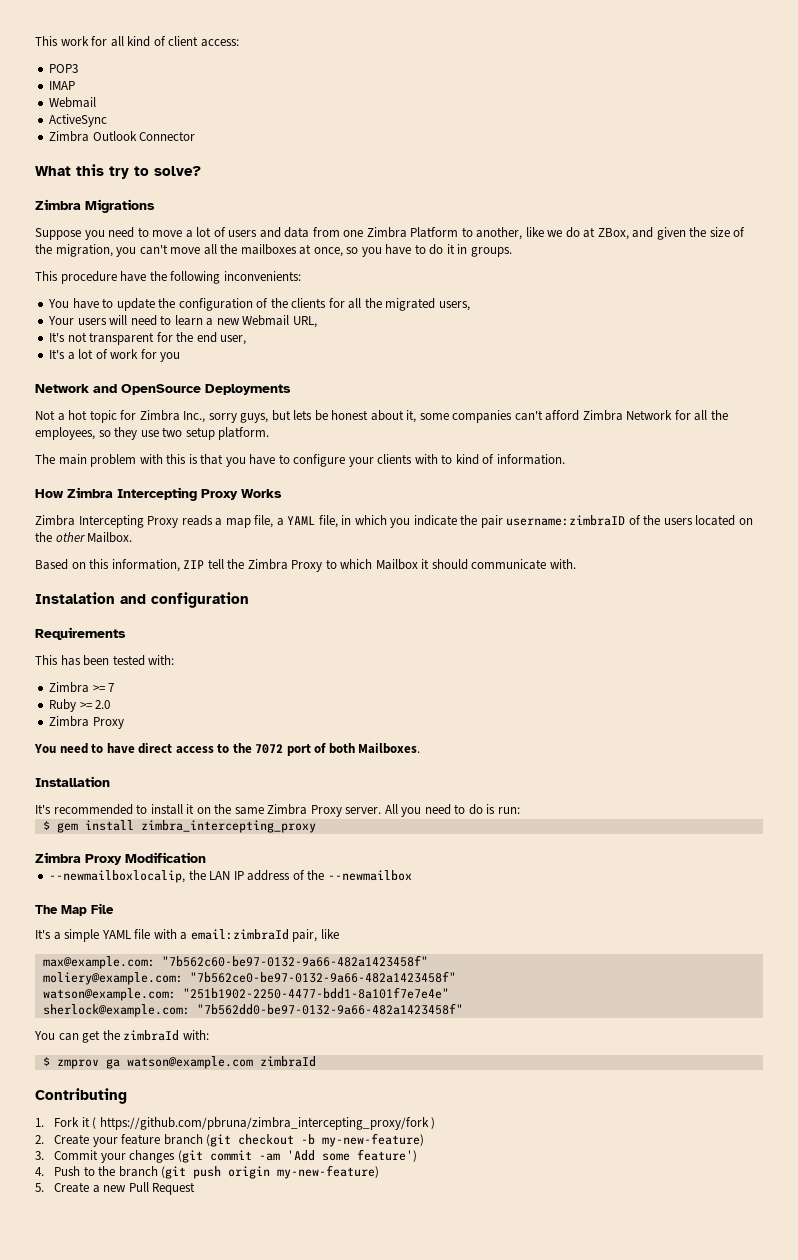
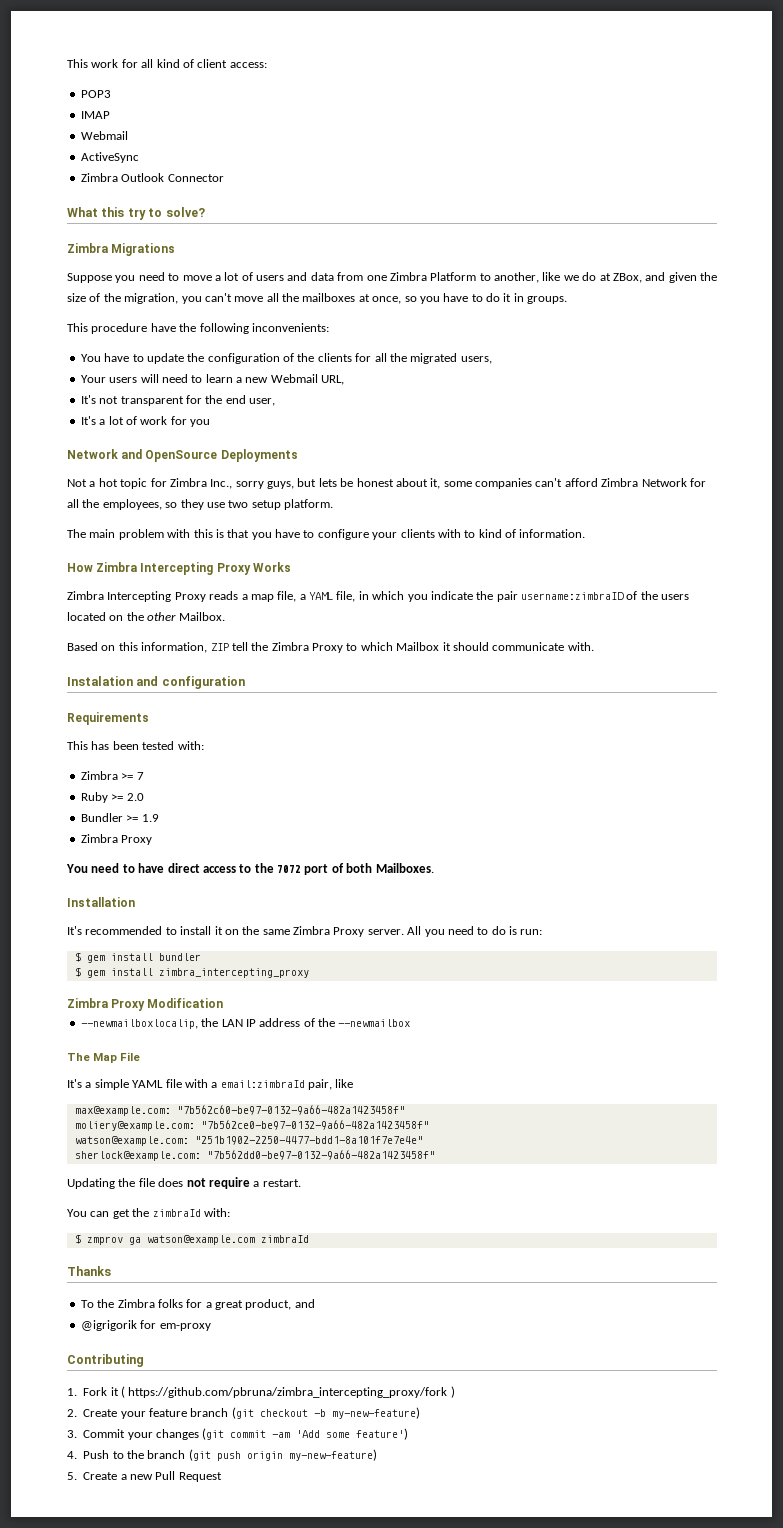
(111, 704) none -> [80,813,159,822] // Bundler >= 1.9
(520, 810) none -> [74,952,201,963] // $ gem install bundler
(463, 1009) none -> [67,1177,301,1189] // Updating the file does not require a restart.
(316, 1061) none -> [67,1266,111,1276] [80,1299,315,1310] [80,1320,211,1331] // Thanks // To the Zimbra folks for a great product, and // @igrigorik for em-proxy

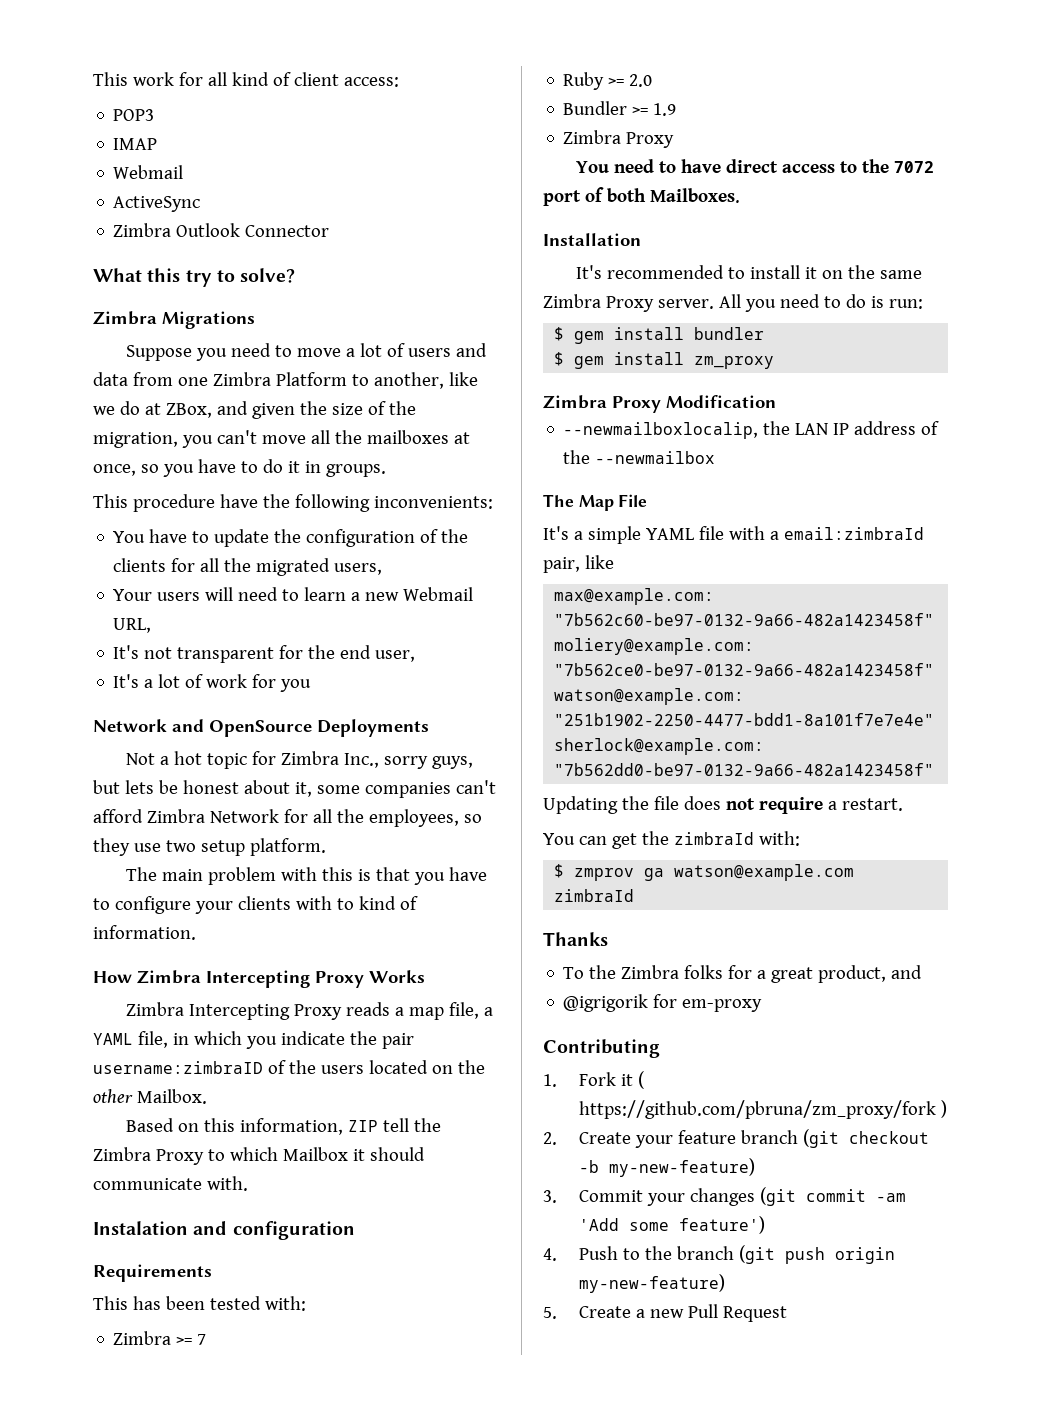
[158,968,309,978] zimbra_intercepting_proxy -> [694,356,775,369] zm_proxy
[128,1387,448,1398] https://github.com/pbruna/zimbra_intercepting_proxy/fork -> [578,1100,936,1119] https://github.com/pbruna/zm_proxy/fork

